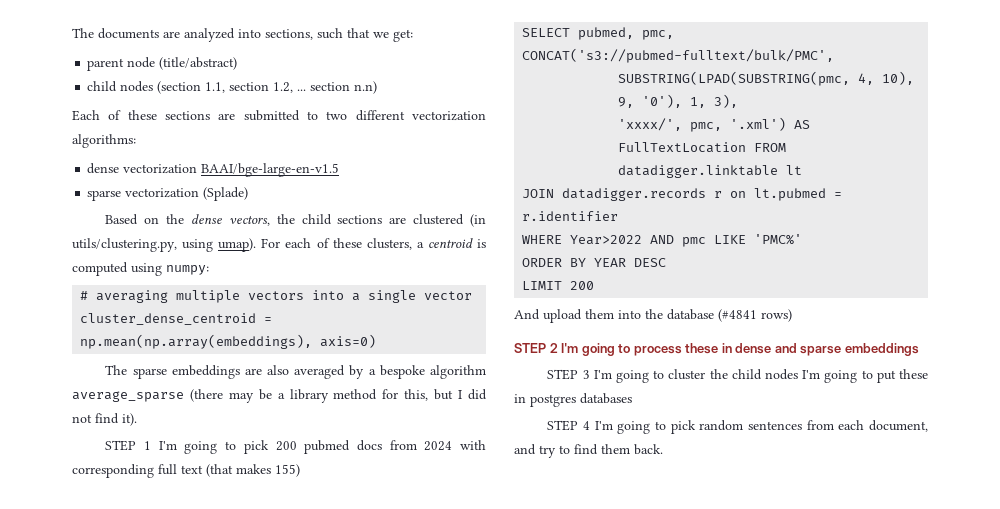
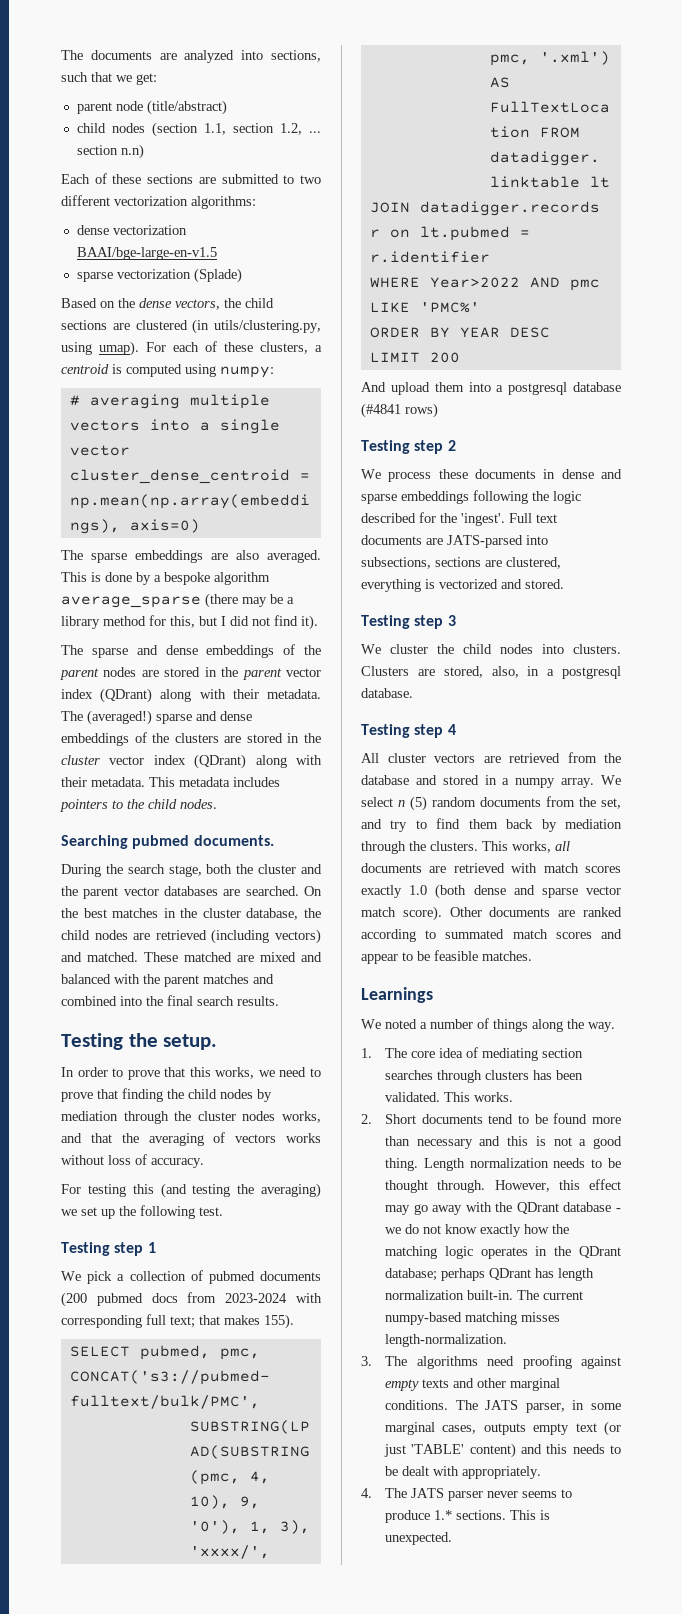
[294,365,346,379] averaged -> [267,550,321,563] [61,572,132,582] averaged. This is done
[105,440,297,454] STEP 1 I'm going to pick 200 -> [61,644,321,658] [60,667,321,680] [61,688,321,703] [61,710,252,725] [61,732,322,746] [61,754,322,769] [61,777,280,787] [60,799,217,812] [61,835,274,849] [61,864,322,877] [61,886,322,899] [61,908,321,920] [61,929,321,944] [61,952,322,962] [61,974,274,987] [61,995,279,1006] [61,1033,218,1050] [61,1067,321,1080] [61,1088,272,1102] [61,1111,321,1124] [61,1132,321,1146] [61,1154,204,1168] [61,1183,321,1198] [61,1205,223,1219] [61,1242,156,1256] [61,1270,321,1284] [61,1292,87,1307] The sparse and dense embeddings of the parent nodes are stored in the parent vector index (QDrant) along with their metadata. The (averaged!) sparse and dense embeddings of the clusters are stored in the cluster vector index (QDrant) along with their metadata. This metadata includes pointers to the child nodes. // Searching pubmed documents. // During the search stage, both the cluster and the parent vector databases are searched. On the best matches in the cluster database, the child nodes are retrieved (including vectors) and matched. These matched are mixed and balanced with the parent matches and combined into the final search results. // Testing the setup. // In order to prove that this works, we need to prove that finding the child nodes by mediation through the cluster nodes works, and that the averaging of vectors works without loss of accuracy. // For testing this (and testing the averaging) we set up the following test. // Testing step 1 // We pick a collection of pubmed documents (200
[424,441,453,451] 2024 -> [225,1293,288,1303] 2023-2024
[181,464,300,477] text (that makes 155) -> [170,1314,294,1329] text; that makes 155).
[645,309,663,319] the -> [496,382,568,395] a postgresql
[514,343,546,353] STEP -> [361,440,444,454] Testing step
[561,343,631,356] I'm going to -> [361,469,381,479] // We
(719, 348) none -> [475,469,536,479] documents
[547,369,928,383] [514,393,632,407] [547,420,928,434] // STEP 3 I'm going to cluster the child nodes I'm going to put these in postgres databases // STEP 4 I'm going to pick random sentences from each document, -> [473,490,581,504] [361,512,557,526] [361,535,548,548] [361,557,561,569] [361,579,564,592] [361,615,456,629] [361,644,621,654] [361,666,621,679] [361,688,413,698] [361,724,456,738] [361,752,621,763] [361,775,621,788] [361,796,621,811] following the logic described for the 'ingest'. Full text documents are JATS-parsed into subsections, sections are clustered, everything is vectorized and stored. // Testing step 3 // We cluster the child nodes into clusters. Clusters are stored, also, in a postgresql database. // Testing step 4 // All cluster vectors are retrieved from the database and stored in a numpy array. We select n (5) random documents from the set,
[634,444,663,455] back. -> [506,819,622,832] [361,841,570,854] [361,863,621,873] [361,884,621,899] [361,906,622,921] [361,929,622,942] [361,950,532,964] [361,987,433,1003] [361,1018,615,1032] [361,1047,584,1061] [385,1070,584,1083] [385,1092,514,1102] [361,1113,621,1124] [385,1136,622,1149] [385,1158,621,1171] [385,1179,621,1193] [385,1202,621,1215] [385,1224,570,1237] [385,1246,621,1259] [385,1268,595,1281] [385,1290,584,1300] [385,1312,561,1325] [385,1334,508,1347] [361,1355,621,1369] [385,1378,561,1391] [385,1400,621,1413] [385,1421,621,1436] [384,1443,621,1458] [385,1466,542,1479] [361,1488,573,1501] [385,1510,551,1523] [385,1532,453,1545] back by mediation through the clusters. This works, all documents are retrieved with match scores exactly 1.0 (both dense and sparse vector match score). Other documents are ranked according to summated match scores and appear to be feasible matches. // Learnings // We noted a number of things along the way. // 1. The core idea of mediating section searches through clusters has been validated. This works. // 2. Short documents tend to be found more than necessary and this is not a good thing. Length normalization needs to be thought through. However, this effect may go away with the QDrant database - we do not know exactly how the matching logic operates in the QDrant database; perhaps QDrant has length normalization built-in. The current numpy-based matching misses length-normalization. // 3. The algorithms need proofing against empty texts and other marginal conditions. The JATS parser, in some marginal cases, outputs empty text (or just 'TABLE' content) and this needs to be dealt with appropriately. // 4. The JATS parser never seems to produce 1.* sections. This is unexpected.

